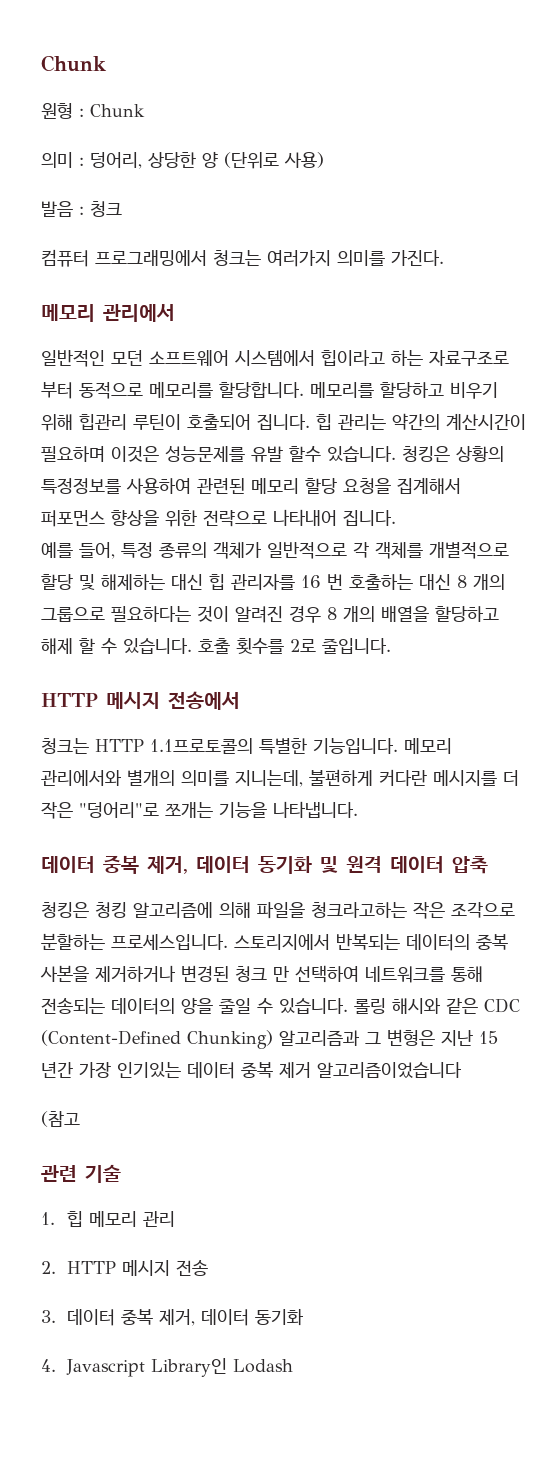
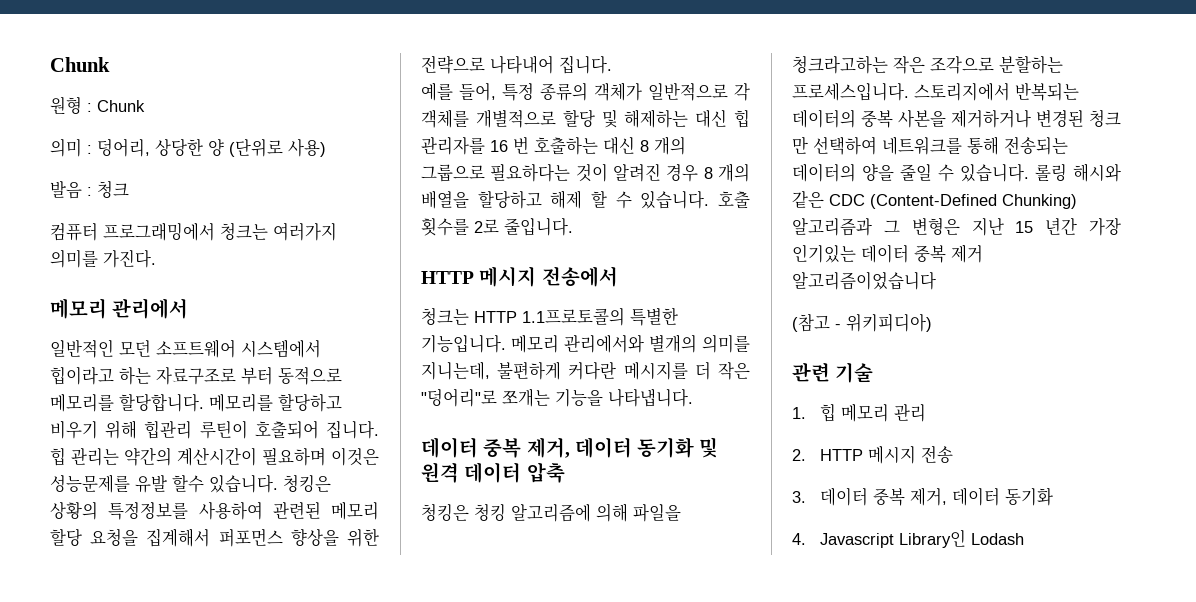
(80, 1119) none -> [835,313,932,332] - 위키피디아)

